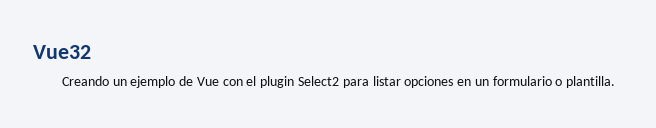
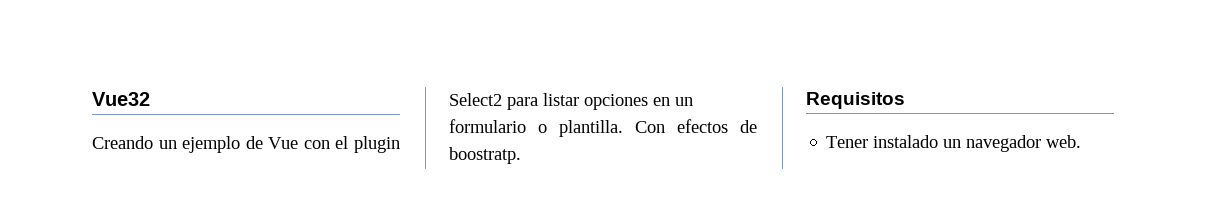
(616, 82) none -> [635,119,757,133] [449,147,521,164] [806,92,905,109] [826,135,1082,152] Con efectos de boostratp. // Requisitos // Tener instalado un navegador web.

